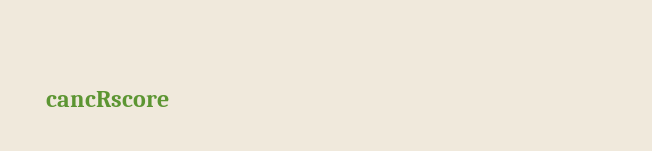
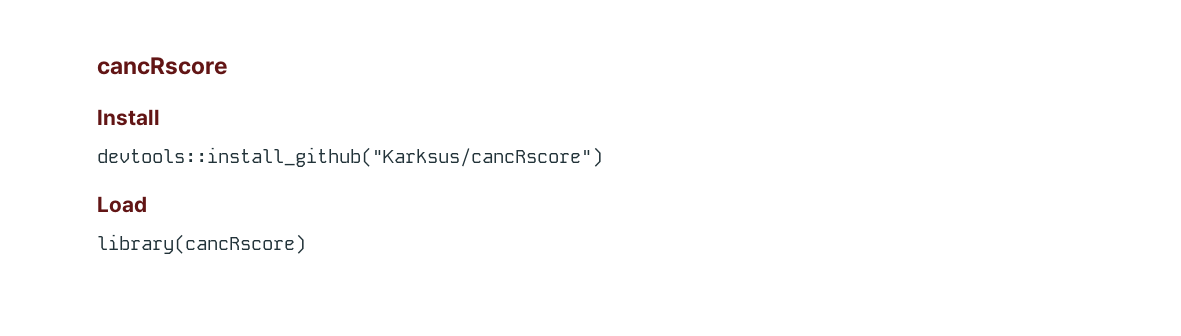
(169, 99) none -> [97,109,160,126] [97,147,603,167] [97,196,147,213] [97,234,306,254] // Install // devtools::install_github("Karksus/cancRscore") // Load // library(cancRscore)

